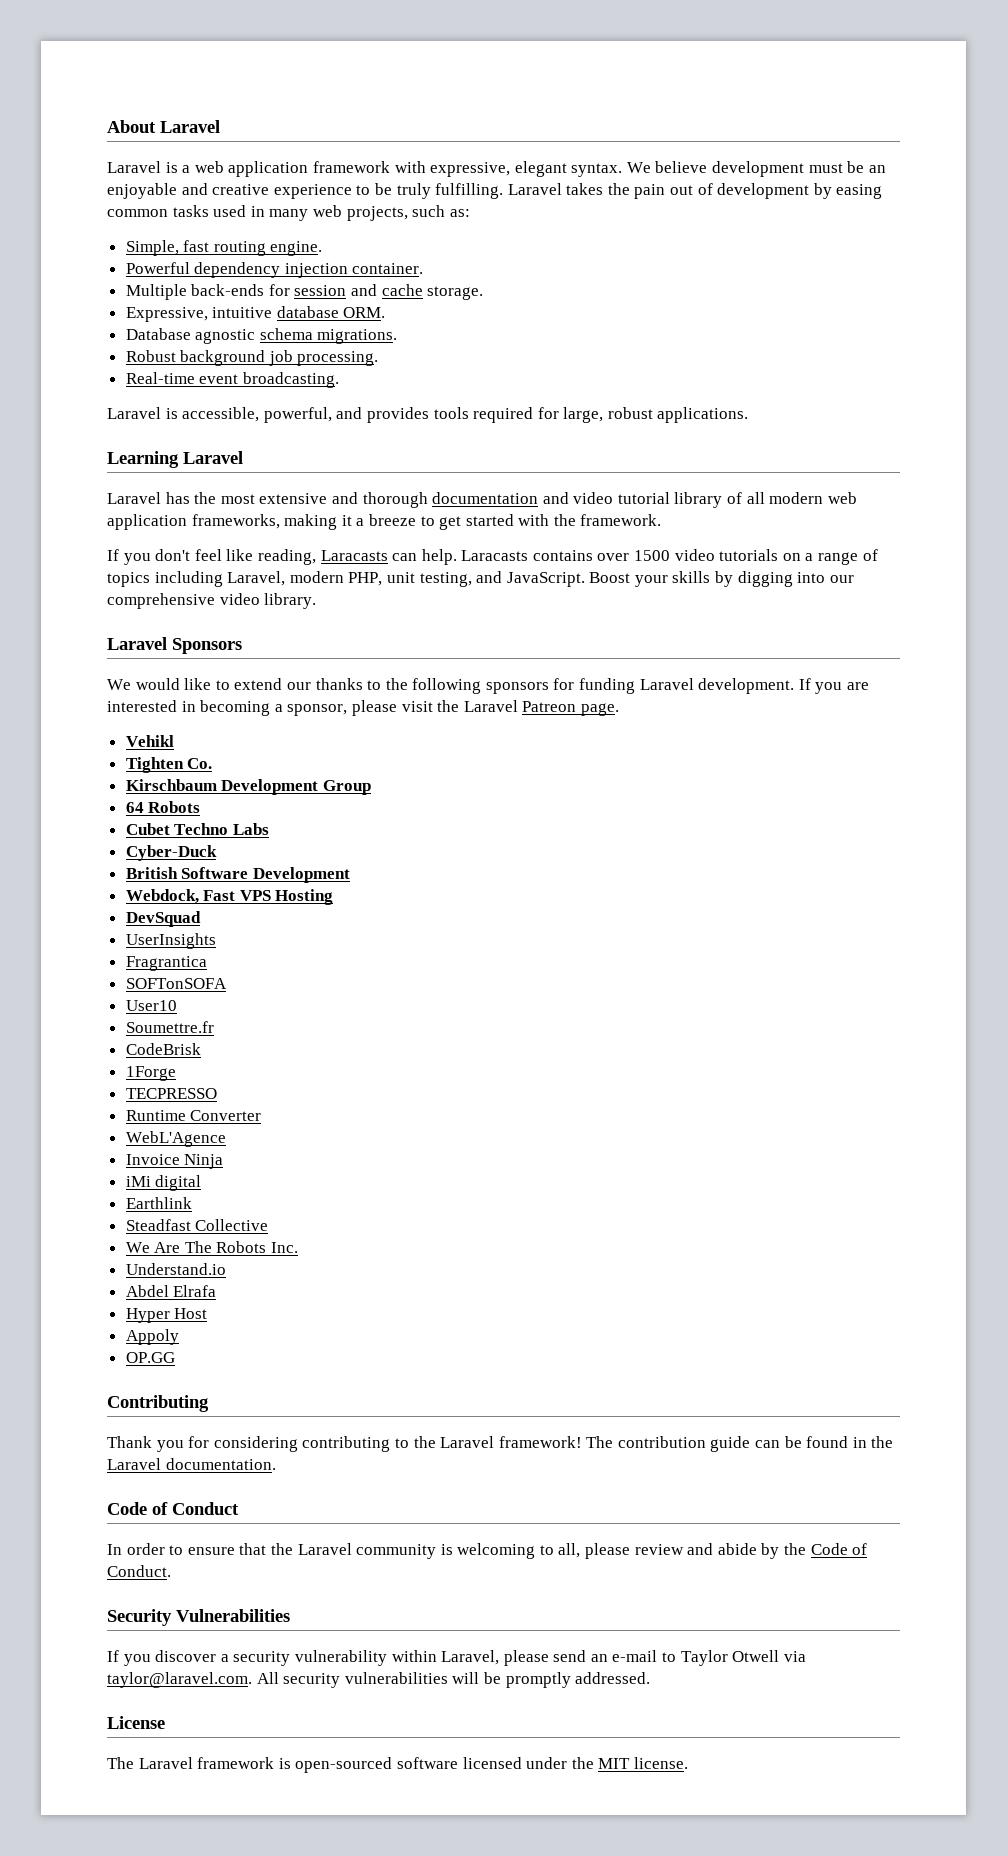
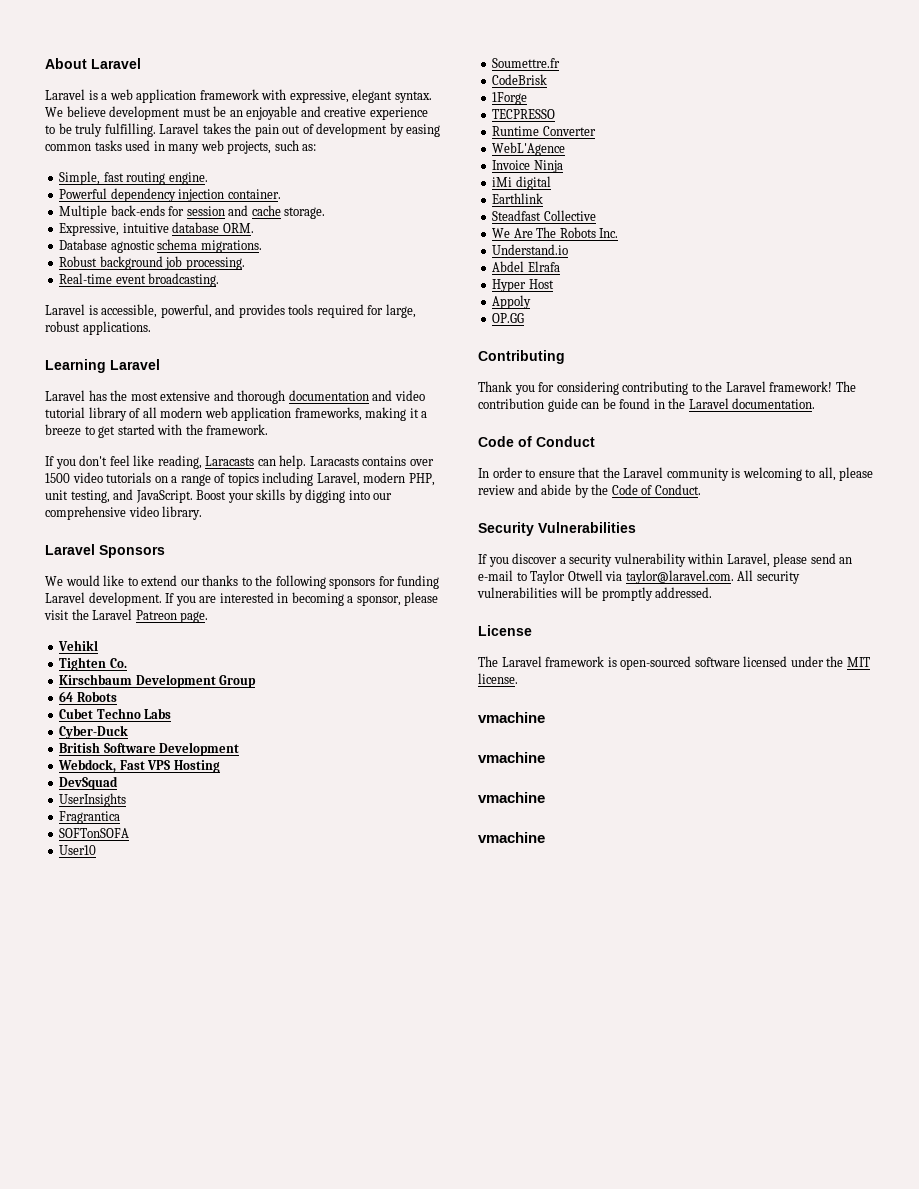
(688, 1763) none -> [478,712,545,723] [478,752,545,763] [478,792,545,803] [478,832,545,843] // vmachine // vmachine // vmachine // vmachine

